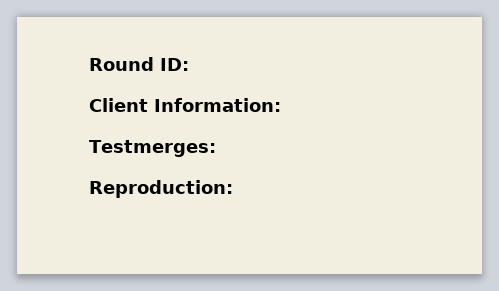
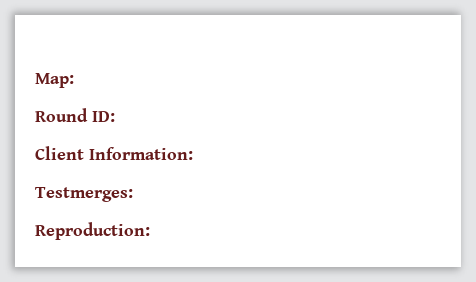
(89, 64) none -> [35,73,74,88] Map: //

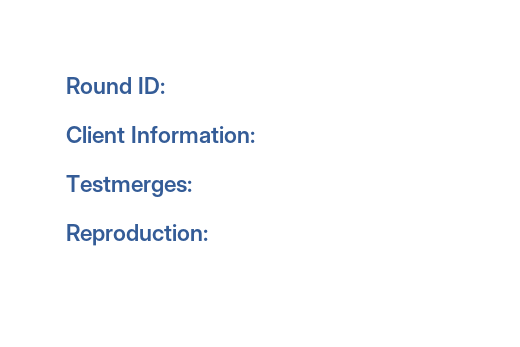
[35,73,74,88] Map: // -> (66, 85) none

